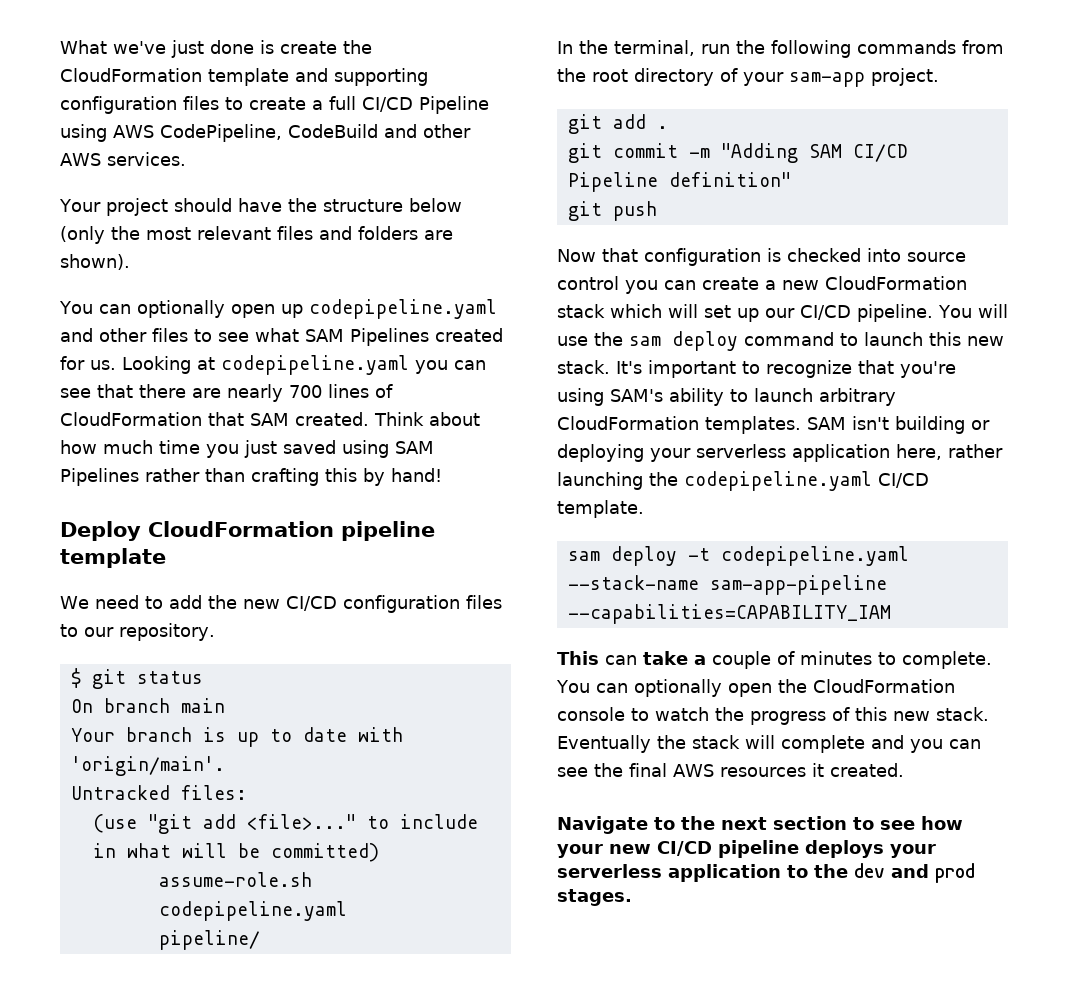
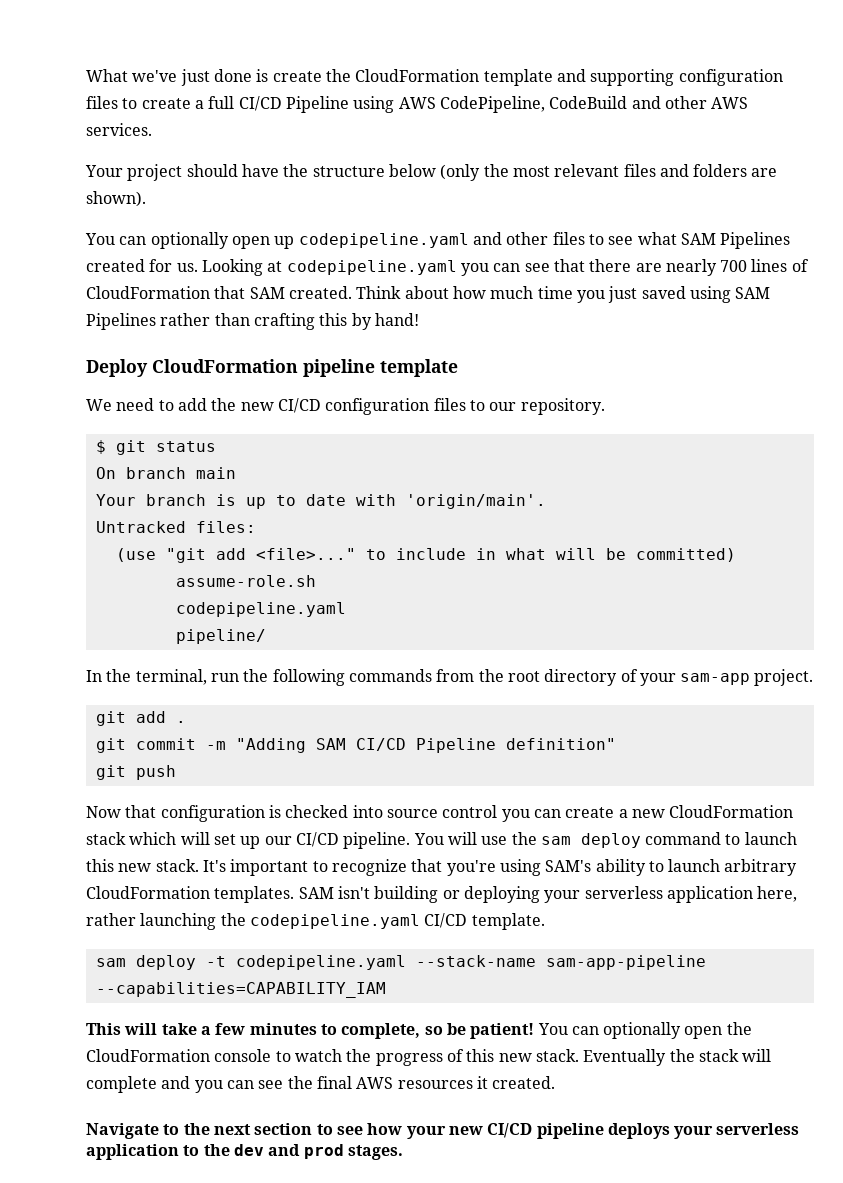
[605,655,637,665] can -> [124,1023,158,1035] will
[712,651,992,669] couple of minutes to complete. -> [215,1023,535,1039] few minutes to complete, so be patient!

